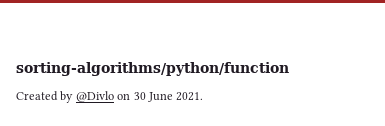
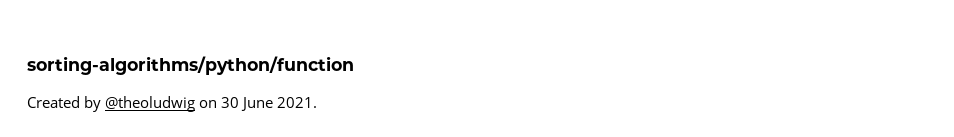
[75,91,114,102] @Divlo -> [105,96,196,112] @theoludwig

